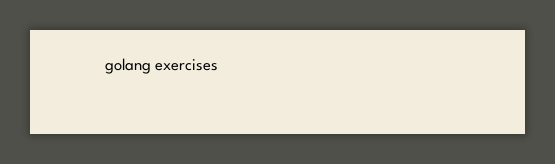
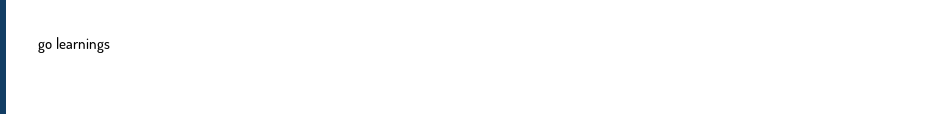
[105,58,219,74] golang exercises -> [38,37,111,53] go learnings

